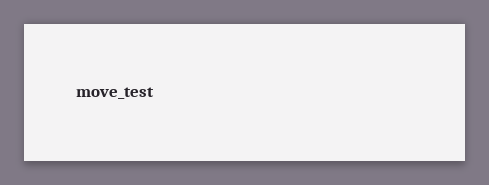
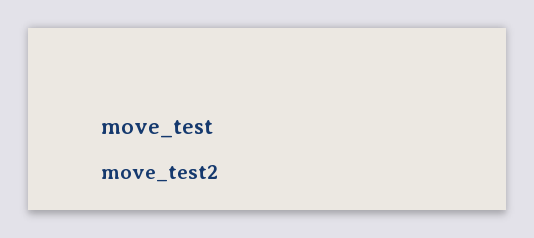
(154, 93) none -> [101,165,218,182] // move_test2

